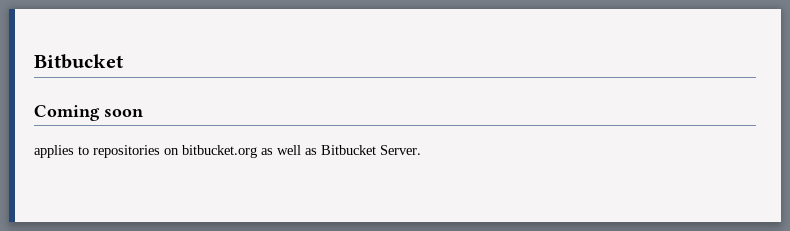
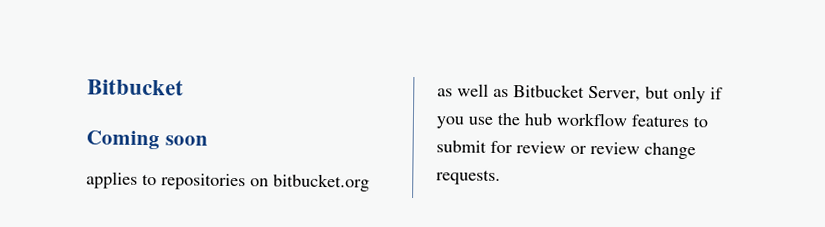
[380,145,421,155] Server. -> [588,85,723,104] [436,112,708,129] [436,140,696,160] [436,169,501,185] Server, but only if you use the hub workflow features to submit for review or review change requests.

